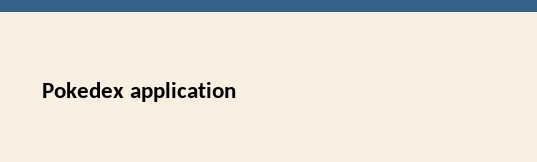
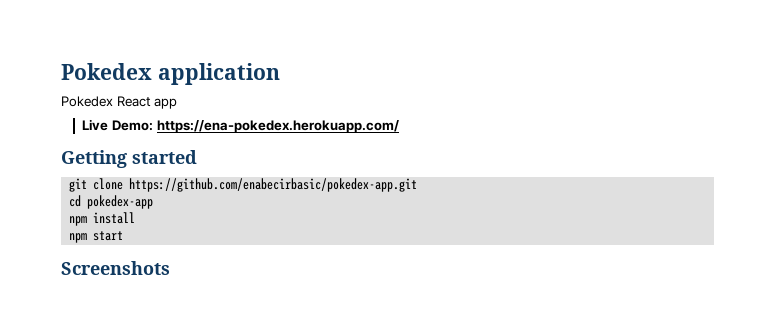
(237, 92) none -> [61,96,178,109] [82,119,399,133] [61,150,197,168] [69,178,418,192] [69,195,154,209] [69,212,136,226] [69,231,124,243] [61,261,170,275] // Pokedex React app // Live Demo: https://ena-pokedex.herokuapp.com/ // Getting started // git clone https://github.com/enabecirbasic/pokedex-app.git // cd pokedex-app // npm install // npm start // Screenshots

